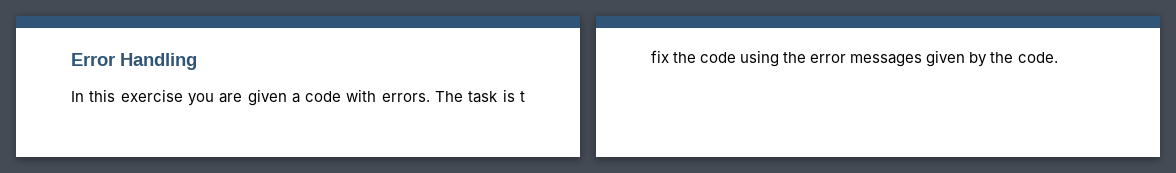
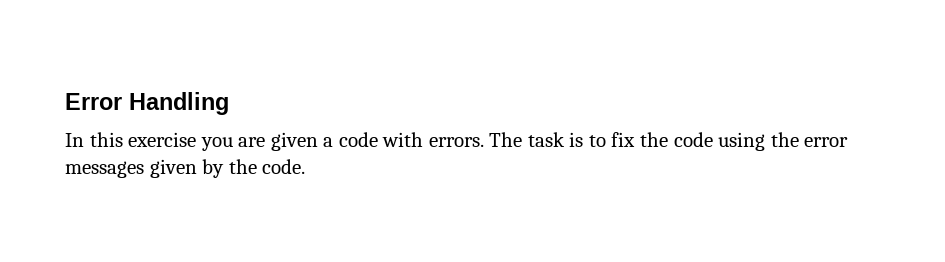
[520,91,526,102] t -> [588,135,606,147] to

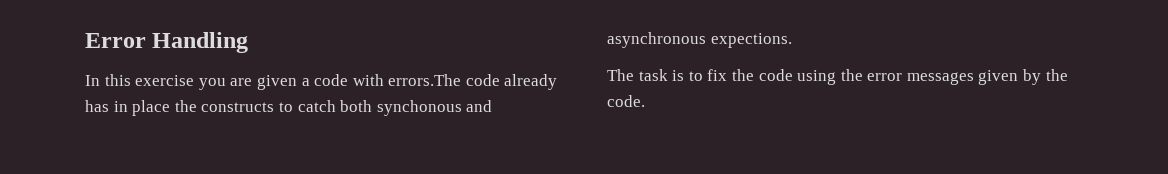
[428,137,484,147] errors. -> [388,74,558,90] [85,100,493,116] [607,32,792,48] errors.The code already has in place the constructs to catch both synchonous and asynchronous expections. //

